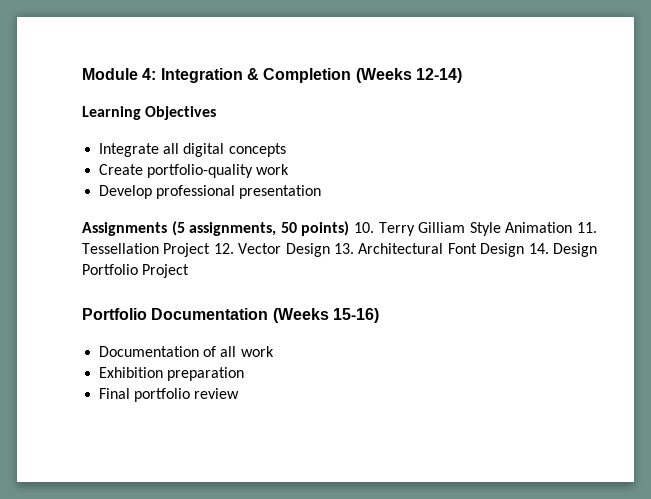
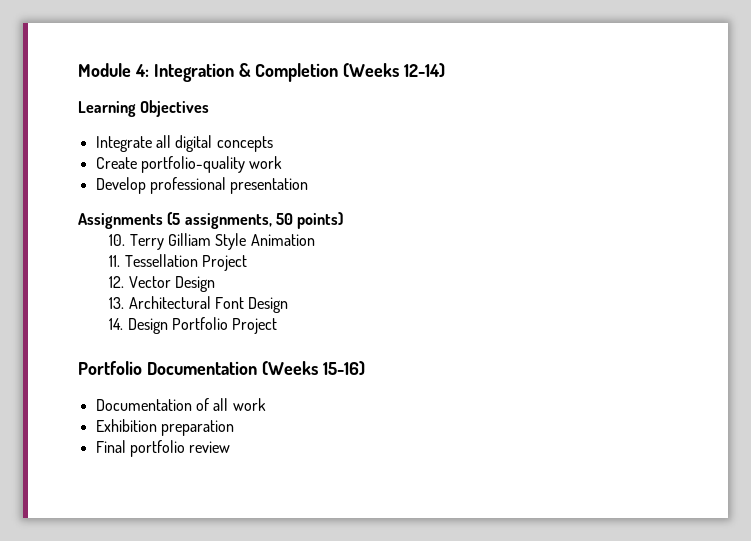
(350, 228) none -> (344, 220) //
(573, 227) none -> (315, 240) //
(211, 250) none -> (248, 263) //
(330, 250) none -> (216, 284) //
(525, 250) none -> (289, 305) //

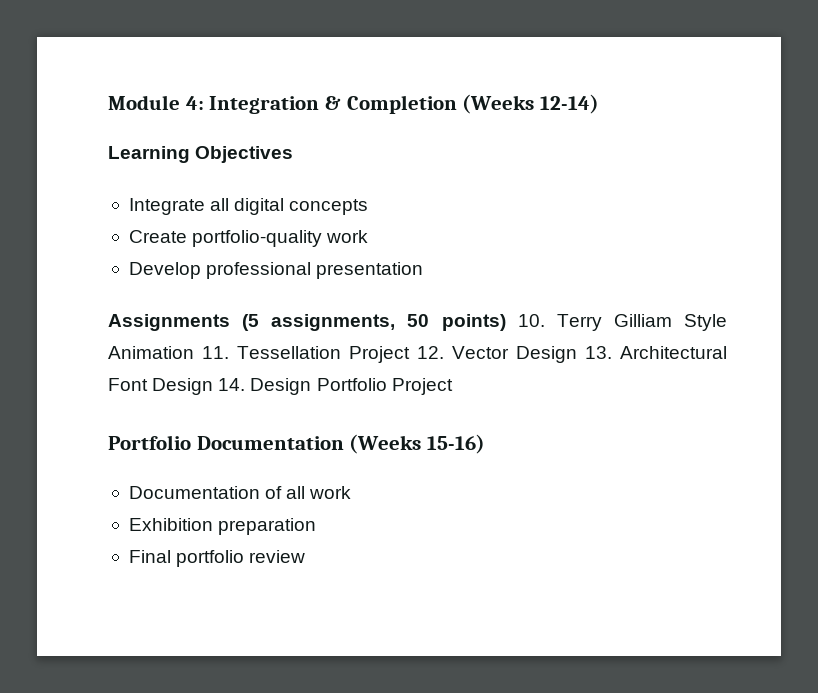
(344, 220) // -> (506, 322) none
(315, 240) // -> (194, 352) none
(248, 263) // -> (410, 354) none
(216, 284) // -> (577, 354) none
(289, 305) // -> (214, 386) none

